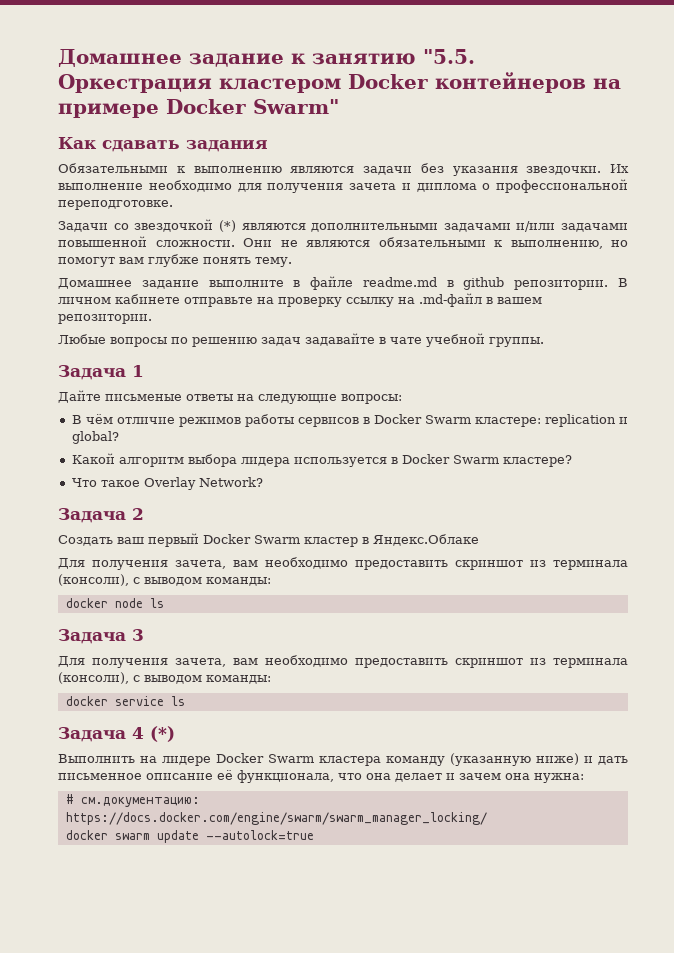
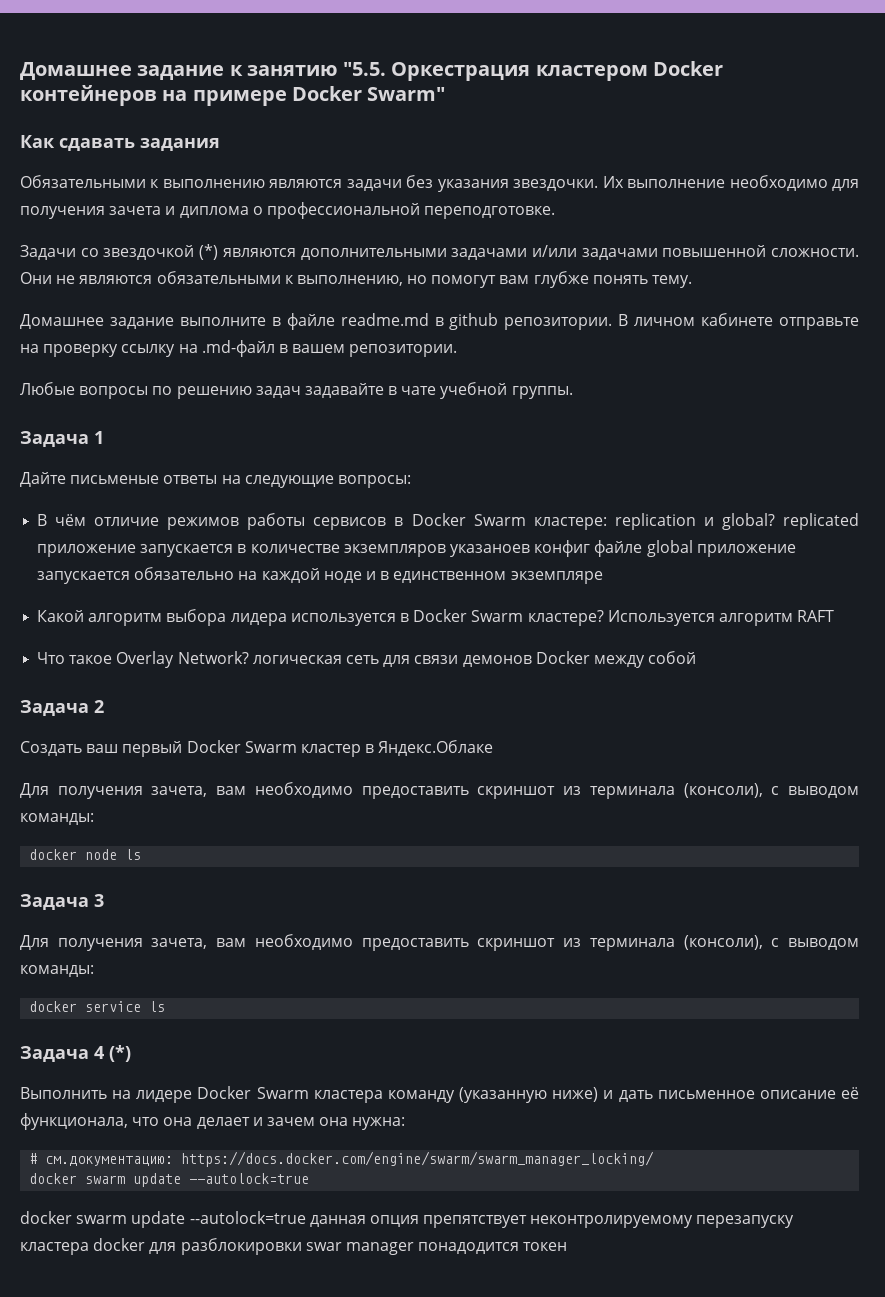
(119, 437) none -> [782,513,859,530] [37,540,796,557] [37,567,603,584] replicated приложение запускается в количестве экземпляров указаноев конфиг файле global приложение запускается обязательно на каждой ноде и в единственном экземпляре
(572, 461) none -> [607,610,835,626] Используется алгоритм RAFT
(263, 482) none -> [252,651,697,668] логическая сеть для связи демонов Docker между собой
(314, 835) none -> [20,1211,795,1228] [20,1238,568,1255] // docker swarm update --autolock=true данная опция препятствует неконтролируемому перезапуску кластера docker для разблокировки swar manager понадодится токен

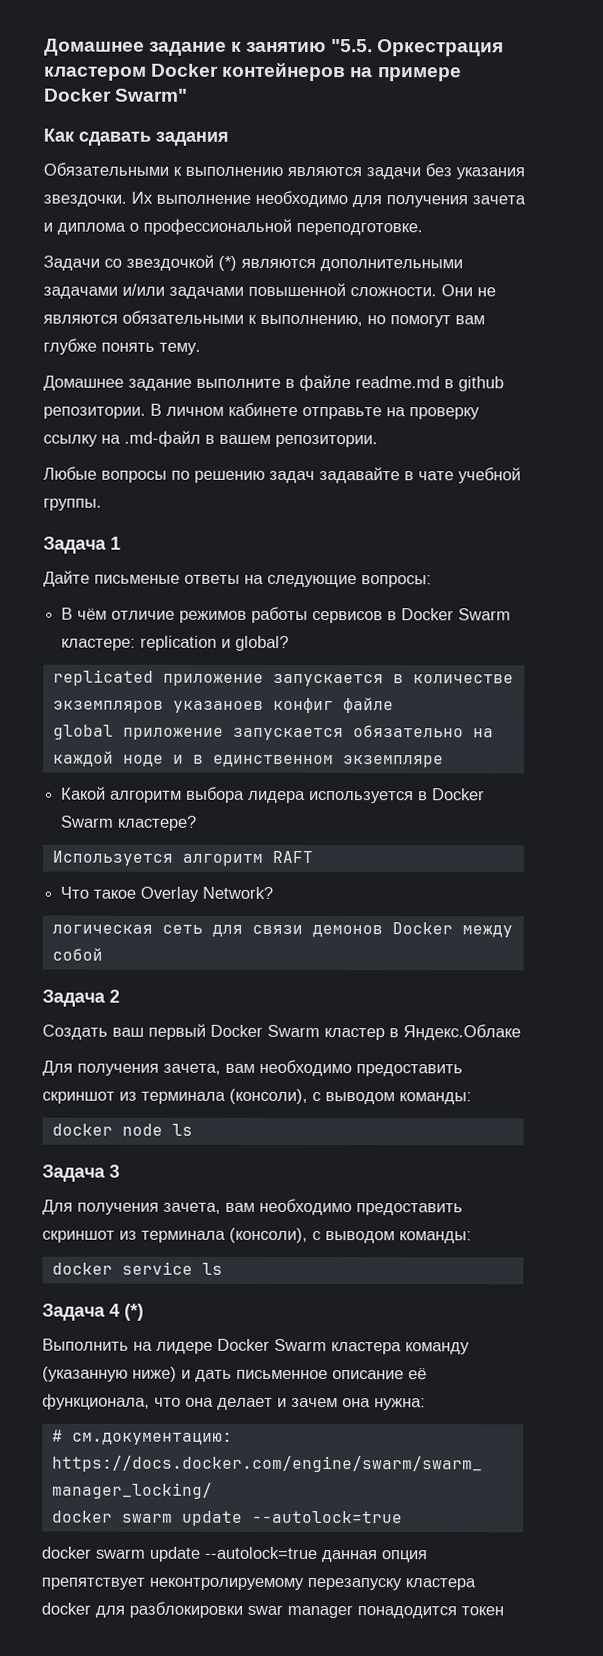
(775, 521) none -> (290, 643) //
(643, 548) none -> (394, 705) //
(604, 618) none -> (198, 823) //
(249, 657) none -> (274, 892) //

